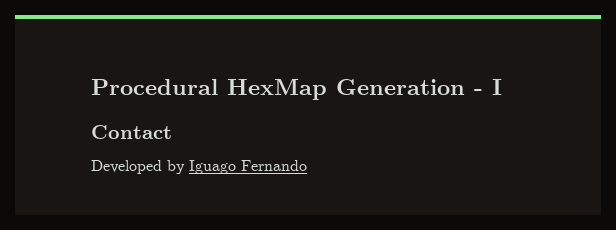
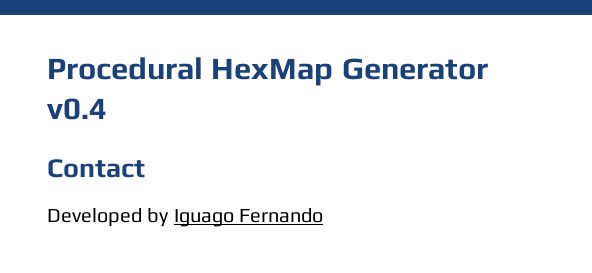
[336,79,502,95] Generation - I -> [341,58,488,80] [47,98,107,120] Generator v0.4

